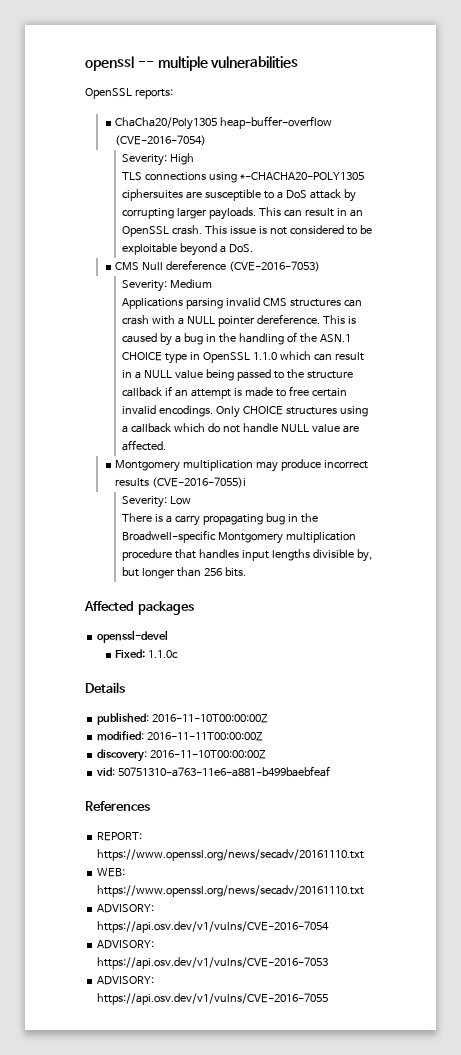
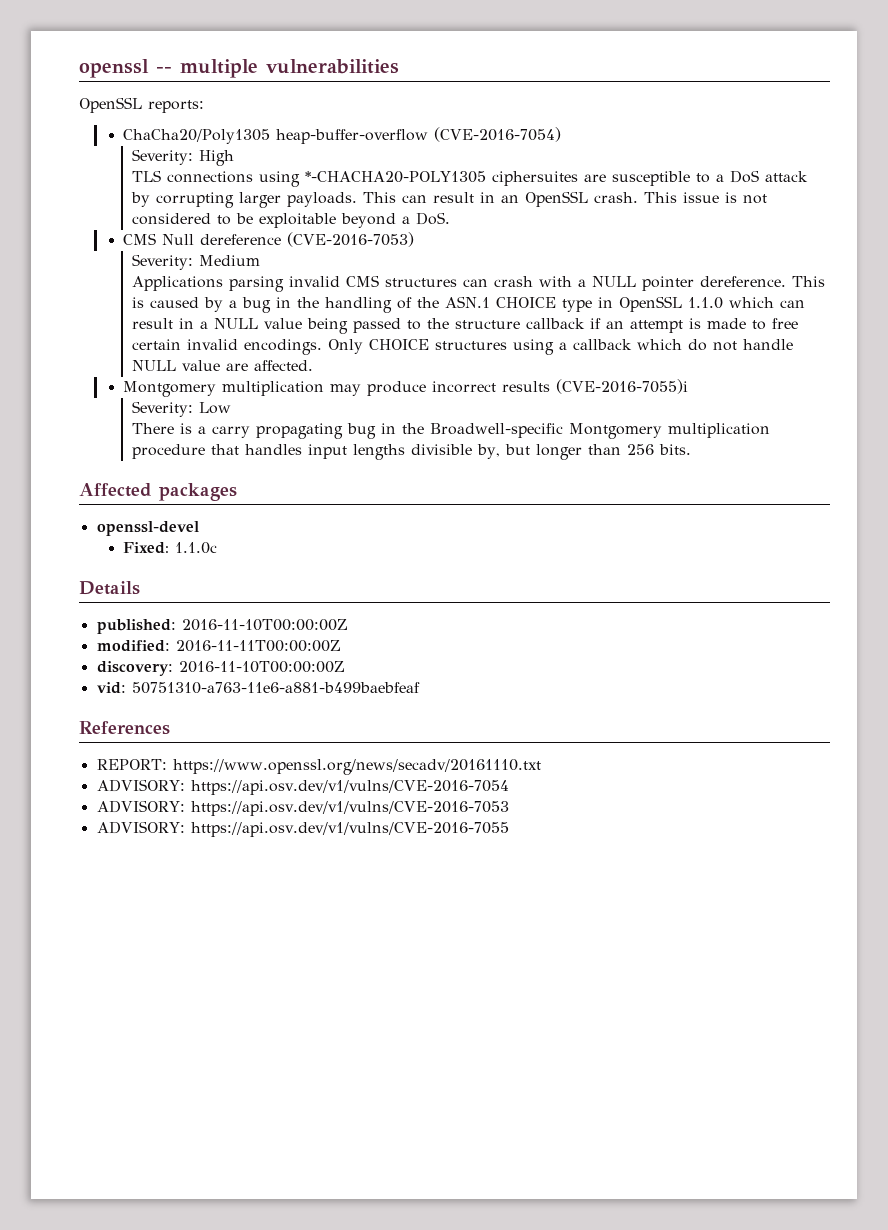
[97,868,126,877] [97,885,365,897] // WEB: https://www.openssl.org/news/secadv/20161110.txt -> (541, 767) none

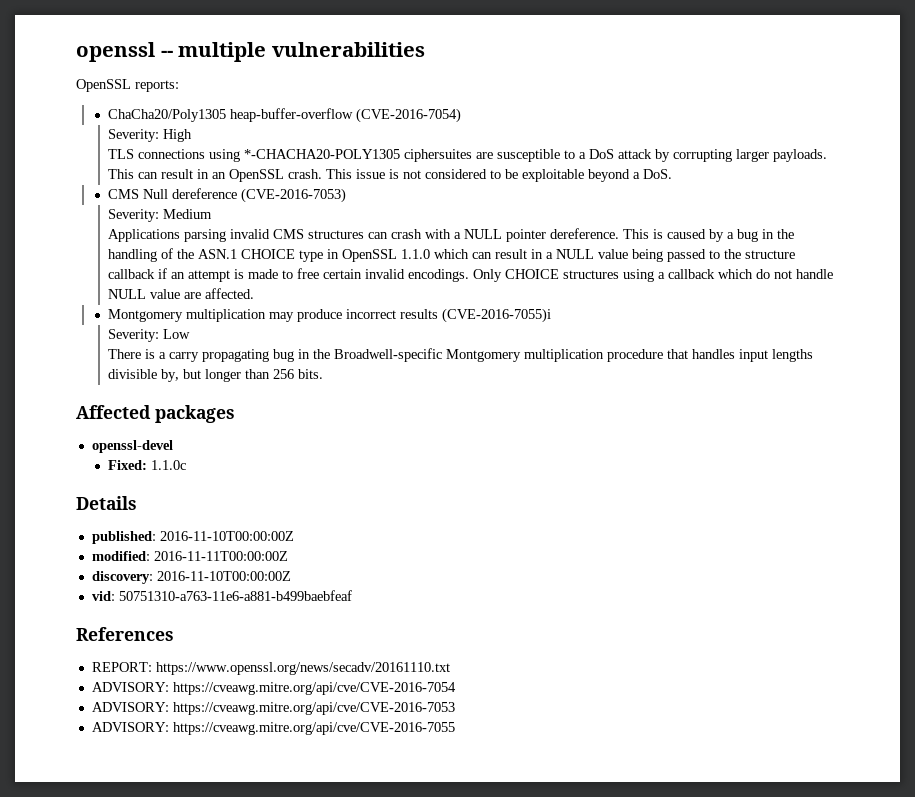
[190,780,509,795] [96,800,509,816] [96,821,509,837] https://api.osv.dev/v1/vulns/CVE-2016-7054 // ADVISORY: https://api.osv.dev/v1/vulns/CVE-2016-7053 // ADVISORY: https://api.osv.dev/v1/vulns/CVE-2016-7055 -> [172,682,456,695] [91,702,455,715] [91,722,455,735] https://cveawg.mitre.org/api/cve/CVE-2016-7054 // ADVISORY: https://cveawg.mitre.org/api/cve/CVE-2016-7053 // ADVISORY: https://cveawg.mitre.org/api/cve/CVE-2016-7055

